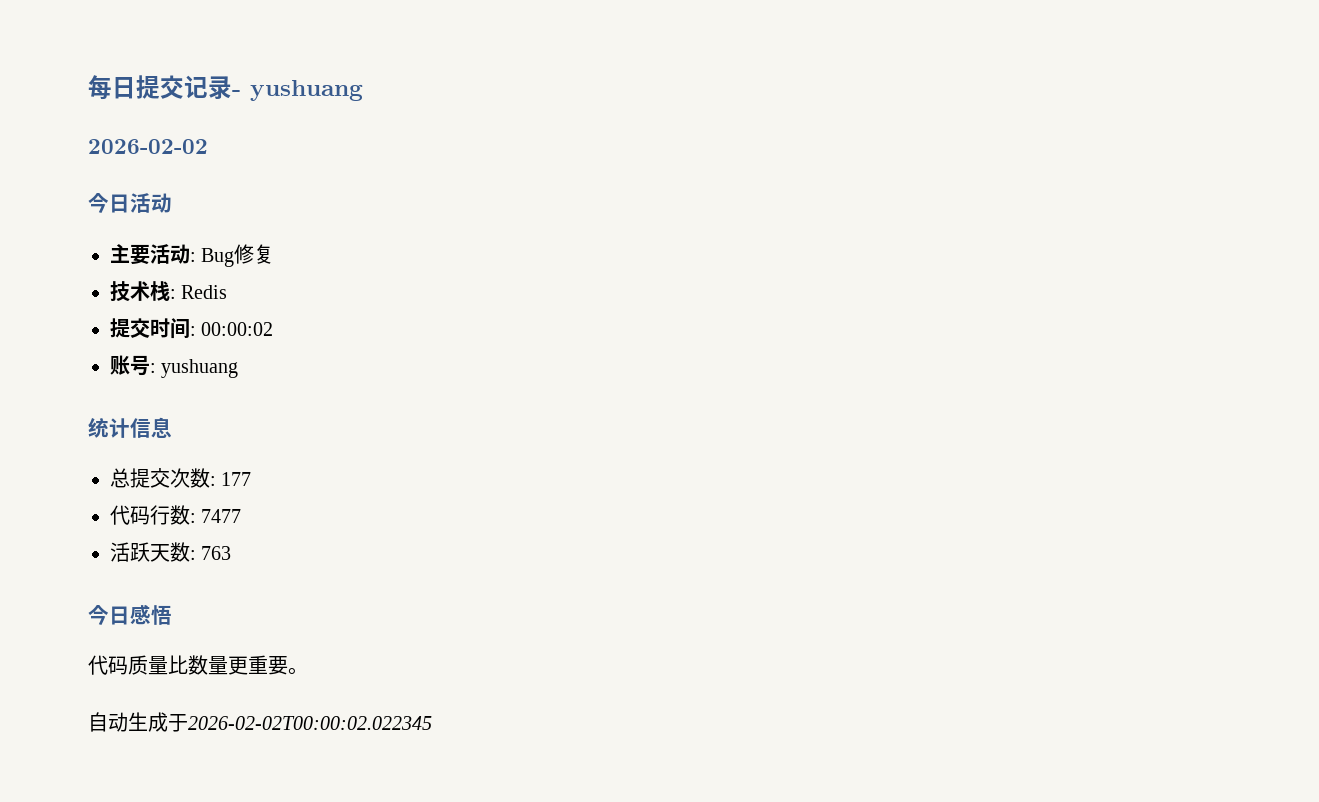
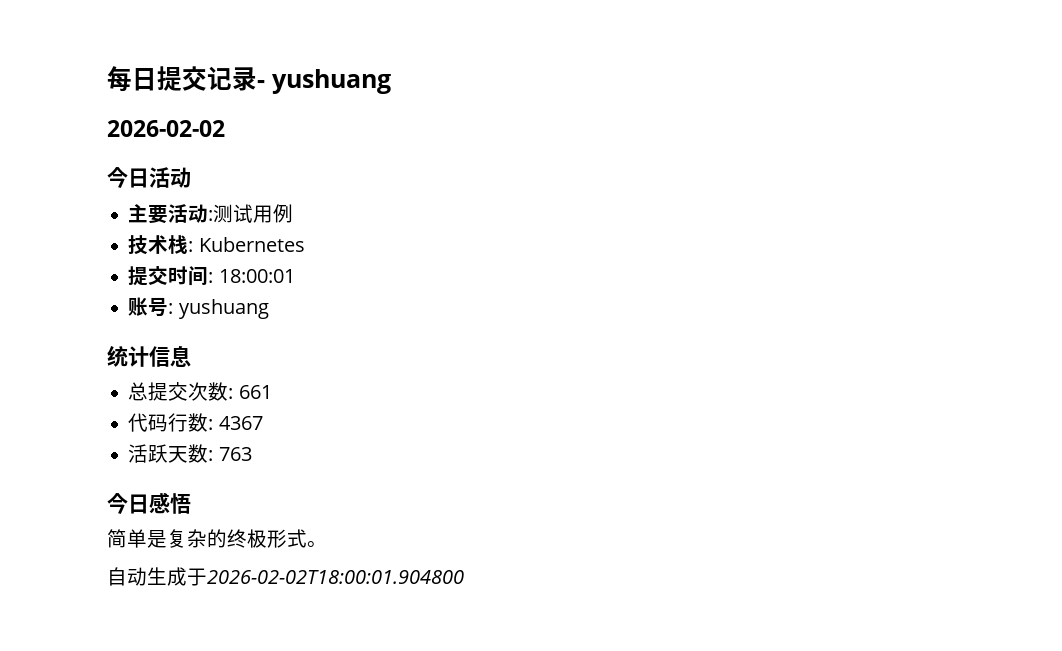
[201,244,275,267] Bug修复 -> [213,204,294,223] 测试用例
[181,285,228,299] Redis -> [198,237,305,252] Kubernetes
[201,322,274,336] 00:00:02 -> [218,269,295,283] 18:00:01
[221,472,252,486] 177 -> [238,385,272,399] 661
[201,509,242,523] 7477 -> [218,416,263,430] 4367
[88,655,288,675] 代码质量比数量更重要 -> [107,529,307,548] 简单是复杂的终极形式
[188,716,432,730] 2026-02-02T00:00:02.022345 -> [207,570,464,584] 2026-02-02T18:00:01.904800

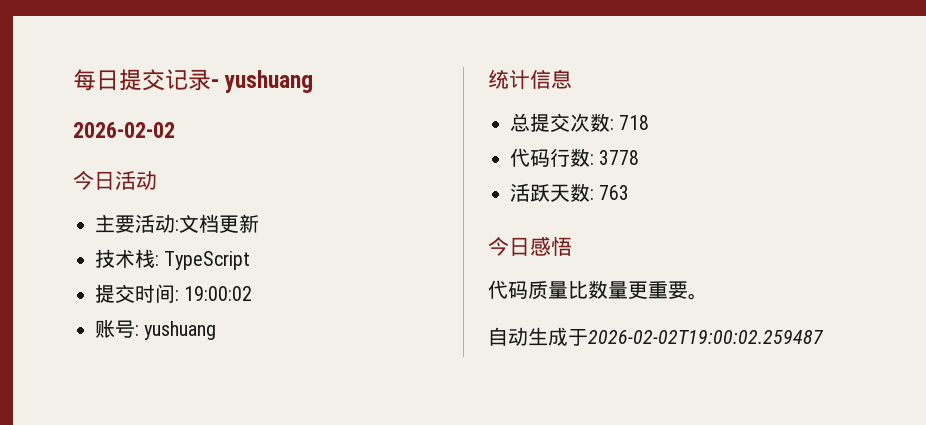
[213,204,294,223] 测试用例 -> [179,214,259,233] 文档更新
[198,237,305,252] Kubernetes -> [164,251,251,270] TypeScript
[218,269,295,283] 18:00:01 -> [184,286,253,301] 19:00:02
[238,385,272,399] 661 -> [619,115,650,130] 718
[218,416,263,430] 4367 -> [599,150,640,165] 3778
[107,529,307,548] 简单是复杂的终极形式 -> [488,280,688,299] 代码质量比数量更重要
[207,570,464,584] 2026-02-02T18:00:01.904800 -> [588,330,824,344] 2026-02-02T19:00:02.259487

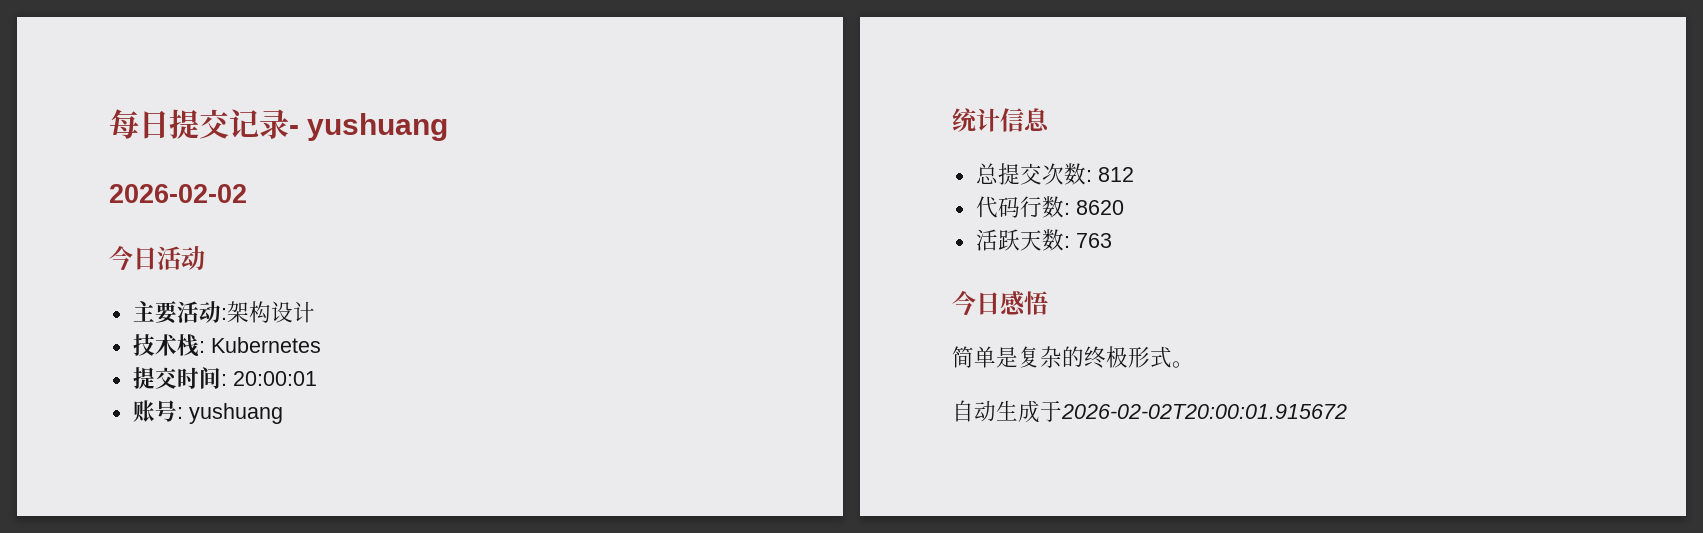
[179,214,259,233] 文档更新 -> [226,301,315,323] 架构设计
[164,251,251,270] TypeScript -> [210,337,321,353] Kubernetes
[184,286,253,301] 19:00:02 -> [232,371,317,386] 20:00:01
[619,115,650,130] 718 -> [1097,167,1134,182] 812
[599,150,640,165] 3778 -> [1075,200,1124,215] 8620
[488,280,688,299] 代码质量比数量更重要 -> [952,346,1172,369] 简单是复杂的终极形式
[588,330,824,344] 2026-02-02T19:00:02.259487 -> [1061,404,1347,419] 2026-02-02T20:00:01.915672

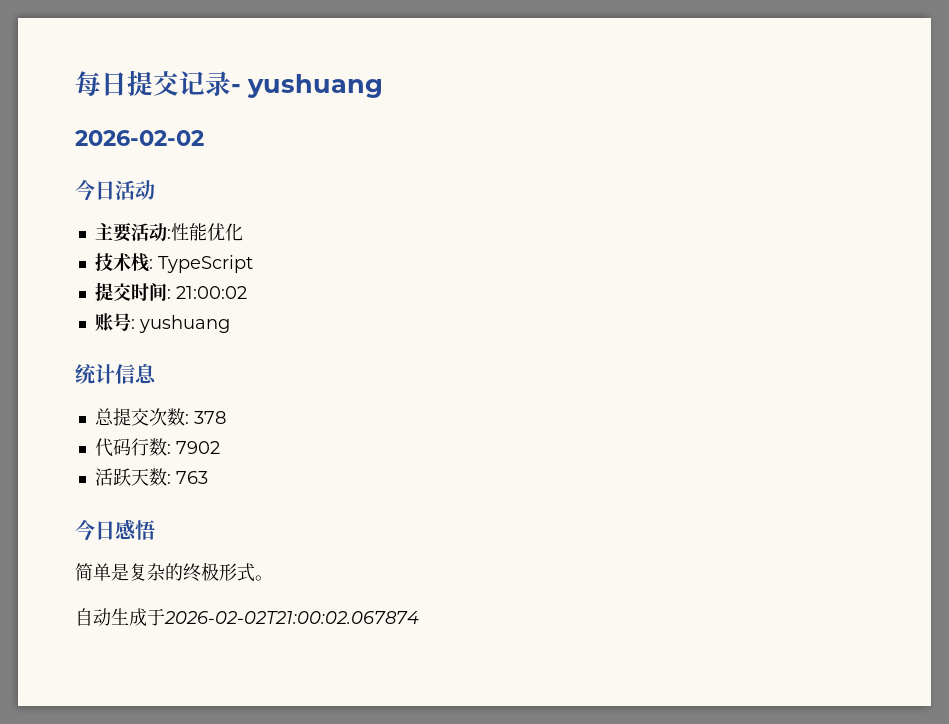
[226,301,315,323] 架构设计 -> [170,223,243,241] 性能优化
[210,337,321,353] Kubernetes -> [157,255,253,273] TypeScript
[232,371,317,386] 20:00:01 -> [175,286,247,299] 21:00:02
[1097,167,1134,182] 812 -> [193,411,226,424] 378
[1075,200,1124,215] 8620 -> [175,441,220,454] 7902
[1061,404,1347,419] 2026-02-02T20:00:01.915672 -> [164,611,419,624] 2026-02-02T21:00:02.067874

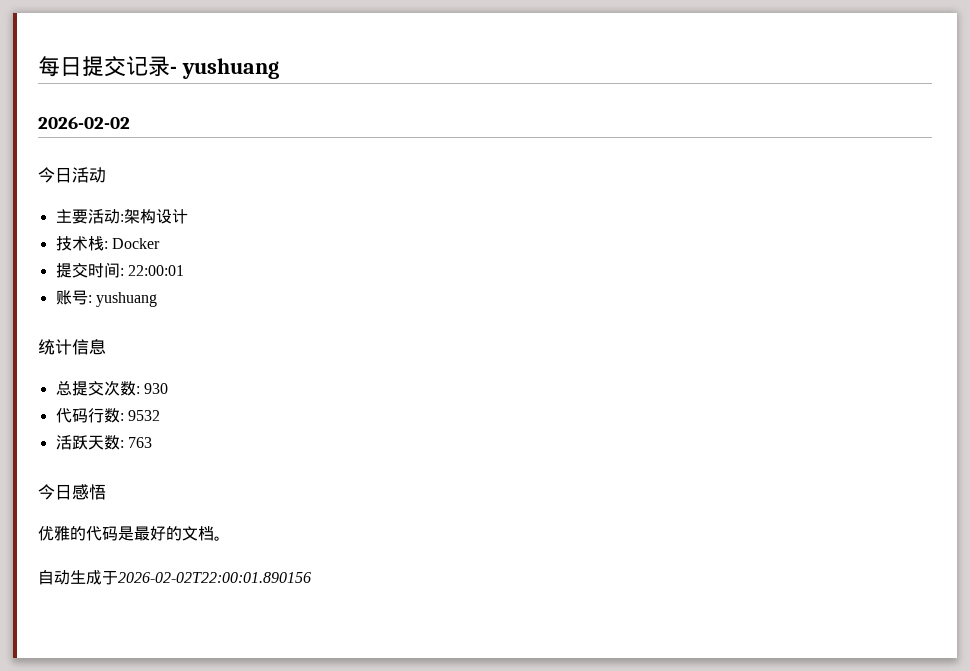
[170,223,243,241] 性能优化 -> [123,209,188,224] 架构设计
[157,255,253,273] TypeScript -> [111,238,160,249] Docker
[175,286,247,299] 21:00:02 -> [127,265,184,276] 22:00:01
[193,411,226,424] 378 -> [143,383,168,394] 930
[175,441,220,454] 7902 -> [127,410,160,421] 9532
[75,562,255,582] 简单是复杂的终极形式 -> [38,526,214,541] 优雅的代码是最好的文档
[164,611,419,624] 2026-02-02T21:00:02.067874 -> [118,572,311,583] 2026-02-02T22:00:01.890156

